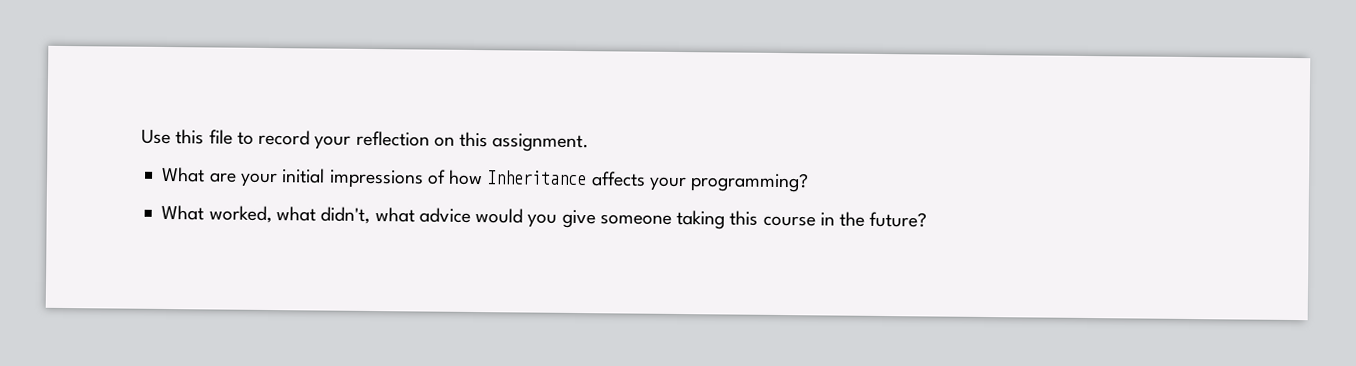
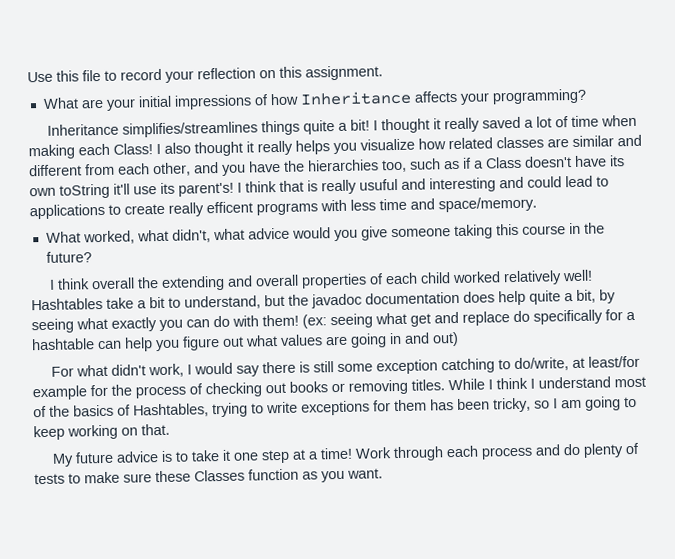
(810, 182) none -> [47,114,638,138] [28,134,642,160] [29,155,625,177] [29,175,609,199] [29,196,537,220] // Inheritance simplifies/streamlines things quite a bit! I thought it really saved a lot of time when making each Class! I also thought it really helps you visualize how related classes are similar and different from each other, and you have the hierarchies too, such as if a Class doesn't have its own toString it'll use its parent's! I think that is really usuful and interesting and could lead to applications to create really efficent programs with less time and space/memory.
(928, 219) none -> [49,269,594,291] [31,289,616,311] [31,309,636,334] [31,331,459,352] [51,355,641,378] [32,376,646,401] [33,396,637,418] [33,423,170,441] [52,442,640,467] [34,468,383,485] // I think overall the extending and overall properties of each child worked relatively well! Hashtables take a bit to understand, but the javadoc documentation does help quite a bit, by seeing what exactly you can do with them! (ex: seeing what get and replace do specifically for a hashtable can help you figure out what values are going in and out) // For what didn't work, I would say there is still some exception catching to do/write, at least/for example for the process of checking out books or removing titles. While I think I understand most of the basics of Hashtables, trying to write exceptions for them has been tricky, so I am going to keep working on that. // My future advice is to take it one step at a time! Work through each process and do plenty of tests to make sure these Classes function as you want.

